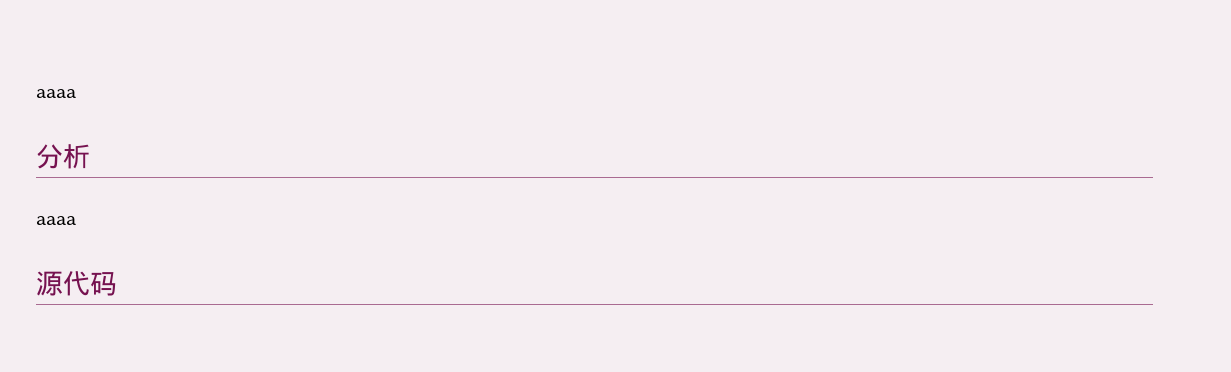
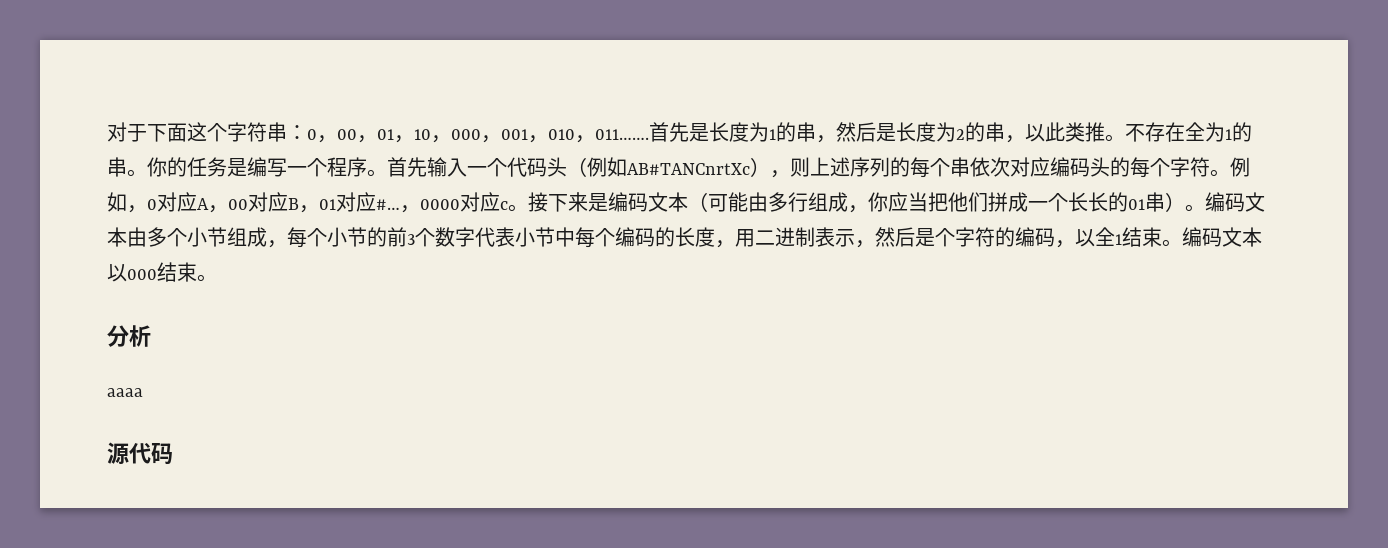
[36,89,77,98] aaaa -> [107,122,1252,143] [107,157,1250,178] [107,192,1265,213] [107,227,1262,248] [107,262,217,282] 对于下面这个字符串：0，00，01，10，000，001，010，011…….首先是长度为1的串，然后是长度为2的串，以此类推。不存在全为1的串。你的任务是编写一个程序。首先输入一个代码头（例如AB#TANCnrtXc），则上述序列的每个串依次对应编码头的每个字符。例如，0对应A，00对应B，01对应#…，0000对应c。接下来是编码文本（可能由多行组成，你应当把他们拼成一个长长的01串）。编码文本由多个小节组成，每个小节的前3个数字代表小节中每个编码的长度，用二进制表示，然后是个字符的编码，以全1结束。编码文本以000结束。

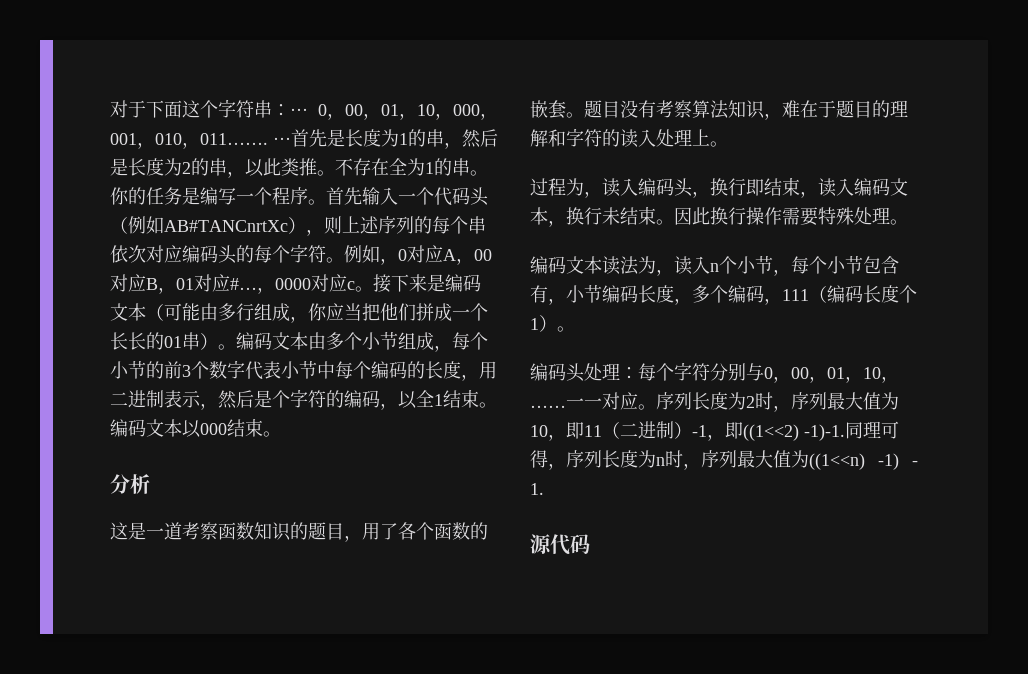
(307, 132) none -> [290,108,308,116] ···
(649, 134) none -> [273,137,291,145] ···
[107,388,143,397] aaaa -> [110,522,488,542] [530,100,908,120] [530,128,728,148] [530,178,908,198] [530,207,908,227] [530,256,899,276] [530,285,917,305] [530,315,575,332] [530,362,899,383] [530,392,899,412] [530,421,899,441] [530,450,918,470] [530,483,544,495] 这是一道考察函数知识的题目，用了各个函数的嵌套。题目没有考察算法知识，难在于题目的理解和字符的读入处理上。 // 过程为，读入编码头，换行即结束，读入编码文本，换行未结束。因此换行操作需要特殊处理。 // 编码文本读法为，读入n个小节，每个小节包含有，小节编码长度，多个编码，111（编码长度个1）。 // 编码头处理：每个字符分别与0，00，01，10，……一一对应。序列长度为2时，序列最大值为10，即11（二进制）-1，即((1<<2) -1)-1.同理可得，序列长度为n时，序列最大值为((1<<n) -1) - 1.

